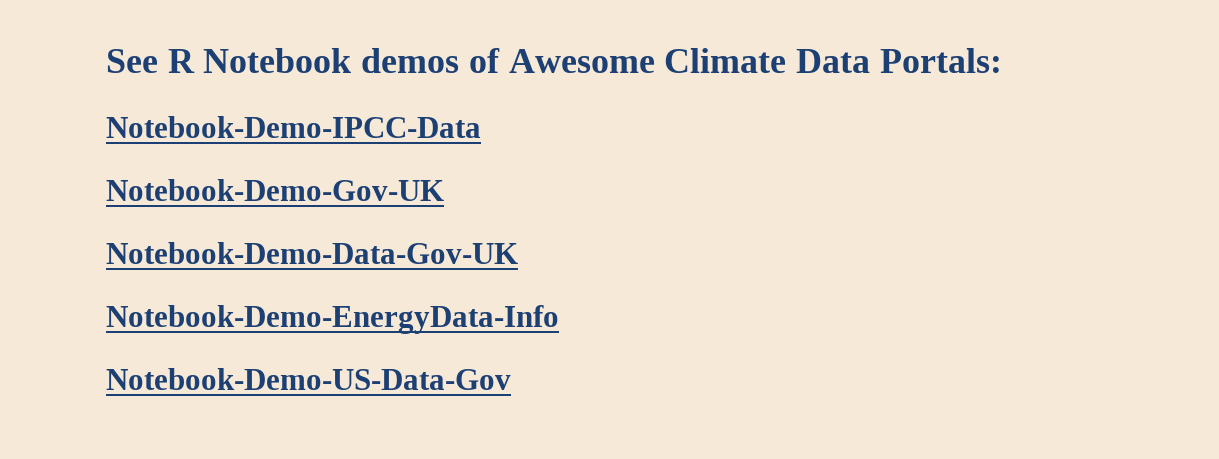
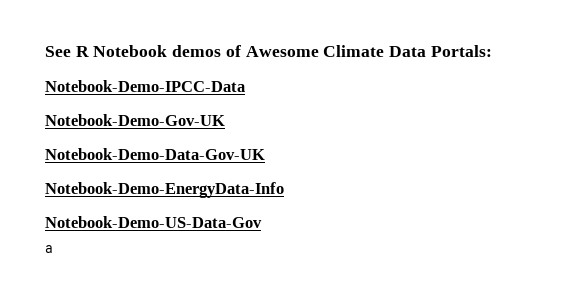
(511, 379) none -> [45,245,53,253] // a

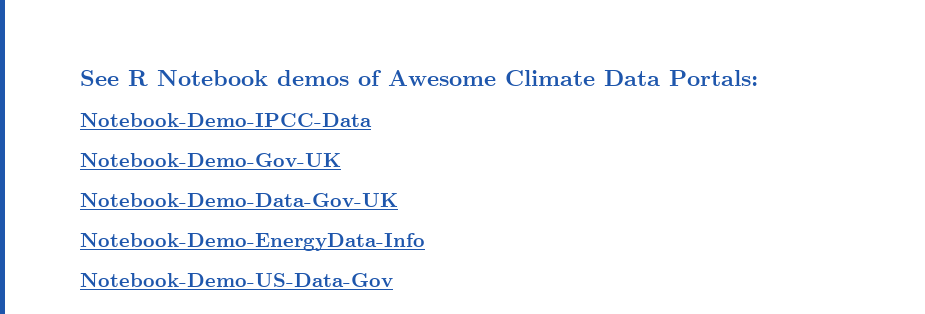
[45,245,53,253] // a -> (393, 280) none

